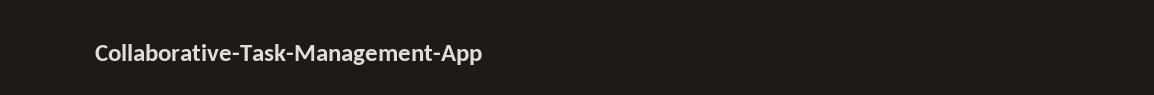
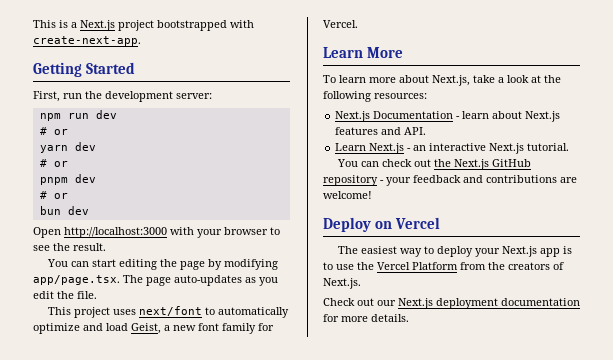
[95,44,482,65] Collaborative-Task-Management-App -> [33,20,254,31] [33,36,141,46] [33,62,135,77] [33,91,212,102] [39,110,117,121] [39,127,68,135] [39,142,96,153] [39,159,68,167] [39,174,96,185] [39,191,68,199] [39,206,89,215] [33,227,280,238] [33,243,106,251] [47,259,279,270] [33,275,278,286] [33,291,97,299] [48,306,290,318] [33,323,274,334] [323,20,358,28] [323,47,403,58] [323,75,561,86] [323,91,427,102] [335,111,561,122] [335,127,427,135] [335,143,570,154] [337,159,532,170] [323,175,577,186] [323,191,372,199] [323,217,440,232] [338,246,573,257] [323,262,564,270] [323,278,361,289] [323,298,580,309] [323,314,409,322] This is a Next.js project bootstrapped with create-next-app. // Getting Started // First, run the development server: // npm run dev // # or // yarn dev // # or // pnpm dev // # or // bun dev // Open http://localhost:3000 with your browser to see the result. // You can start editing the page by modifying app/page.tsx. The page auto-updates as you edit the file. // This project uses next/font to automatically optimize and load Geist, a new font family for Vercel. // Learn More // To learn more about Next.js, take a look at the following resources: // Next.js Documentation - learn about Next.js features and API. // Learn Next.js - an interactive Next.js tutorial. // You can check out the Next.js GitHub repository - your feedback and contributions are welcome! // Deploy on Vercel // The easiest way to deploy your Next.js app is to use the Vercel Platform from the creators of Next.js. // Check out our Next.js deployment documentation for more details.

